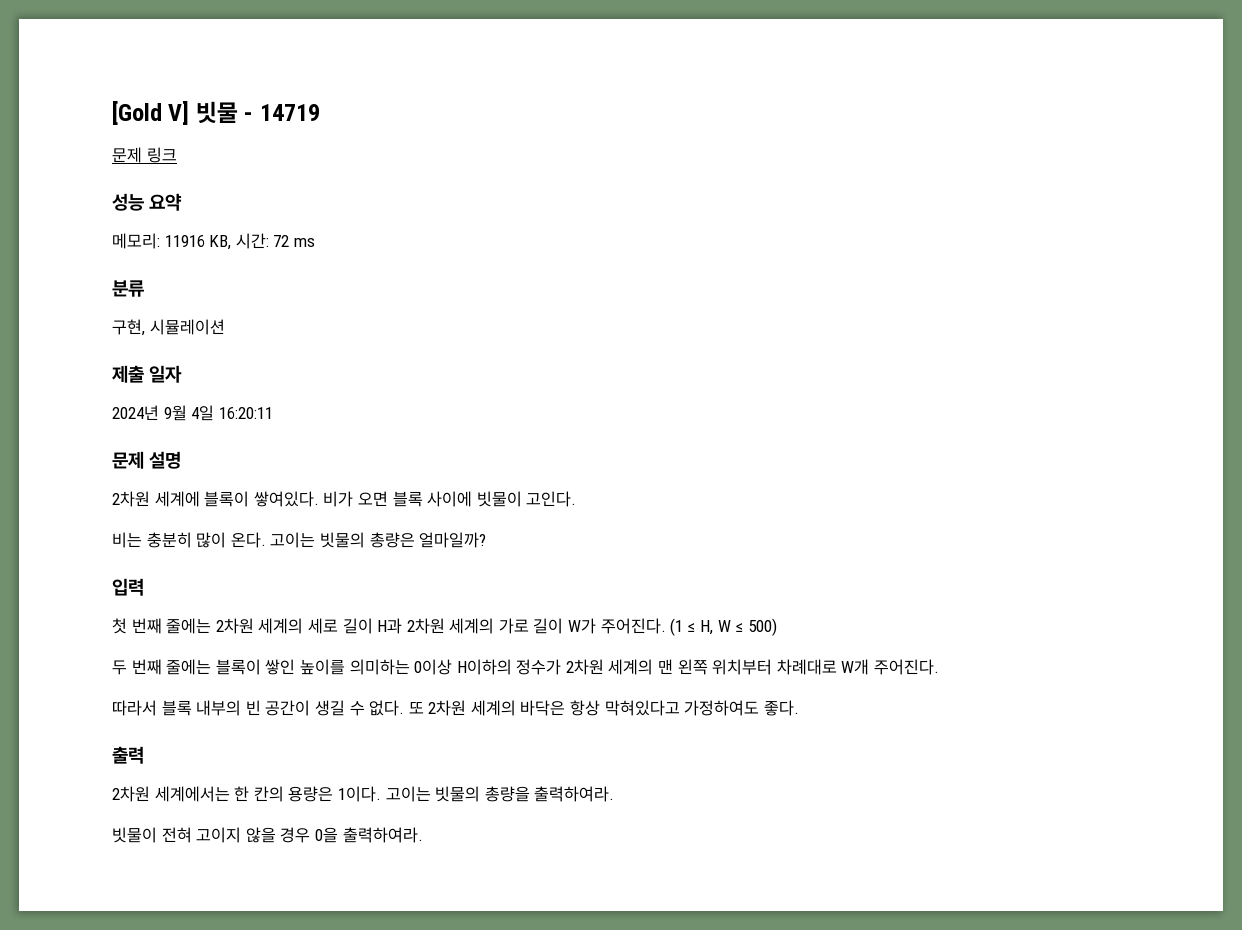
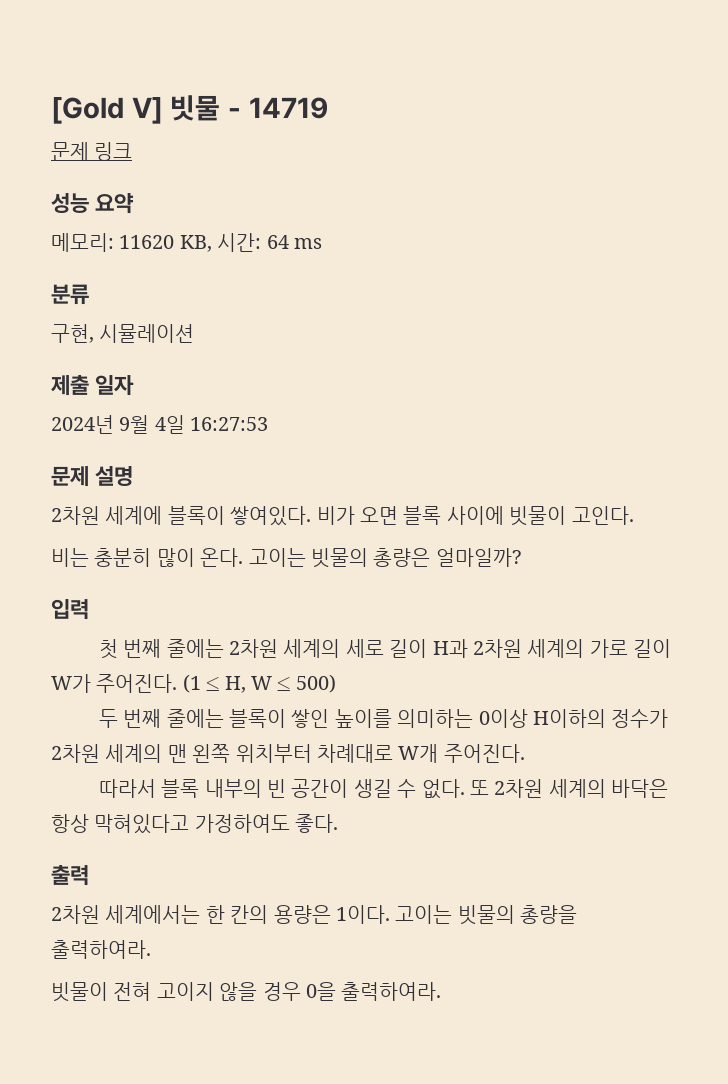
[164,235,205,247] 11916 -> [119,235,175,249] 11620
[273,235,290,247] 72 -> [266,235,289,249] 64
[218,407,273,419] 16:20:11 -> [190,417,269,431] 16:27:53

